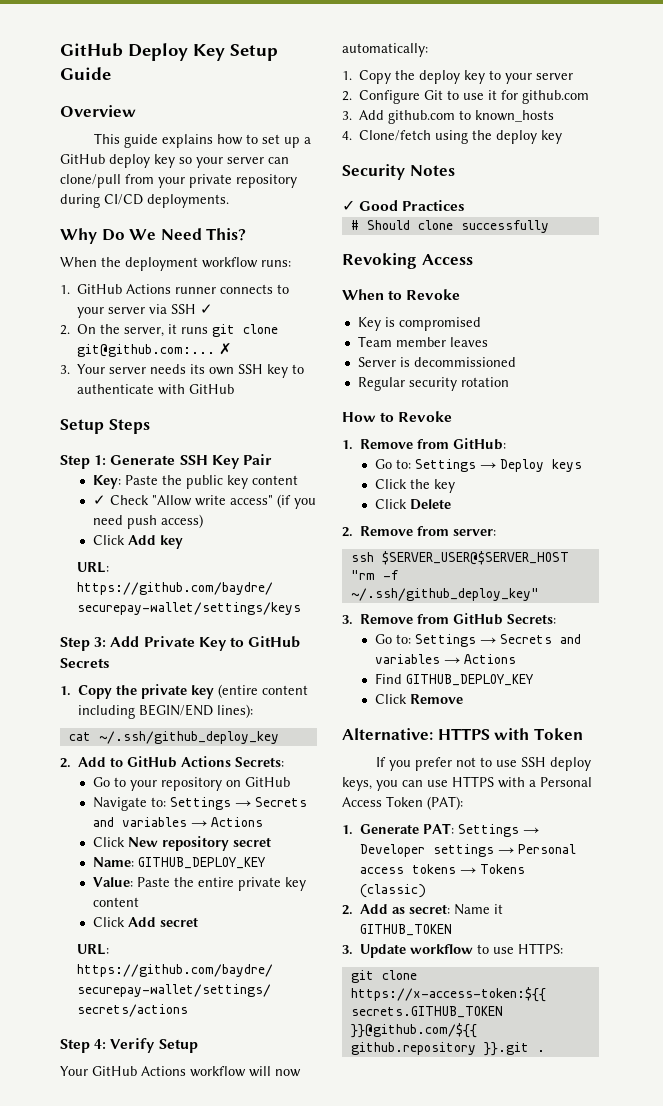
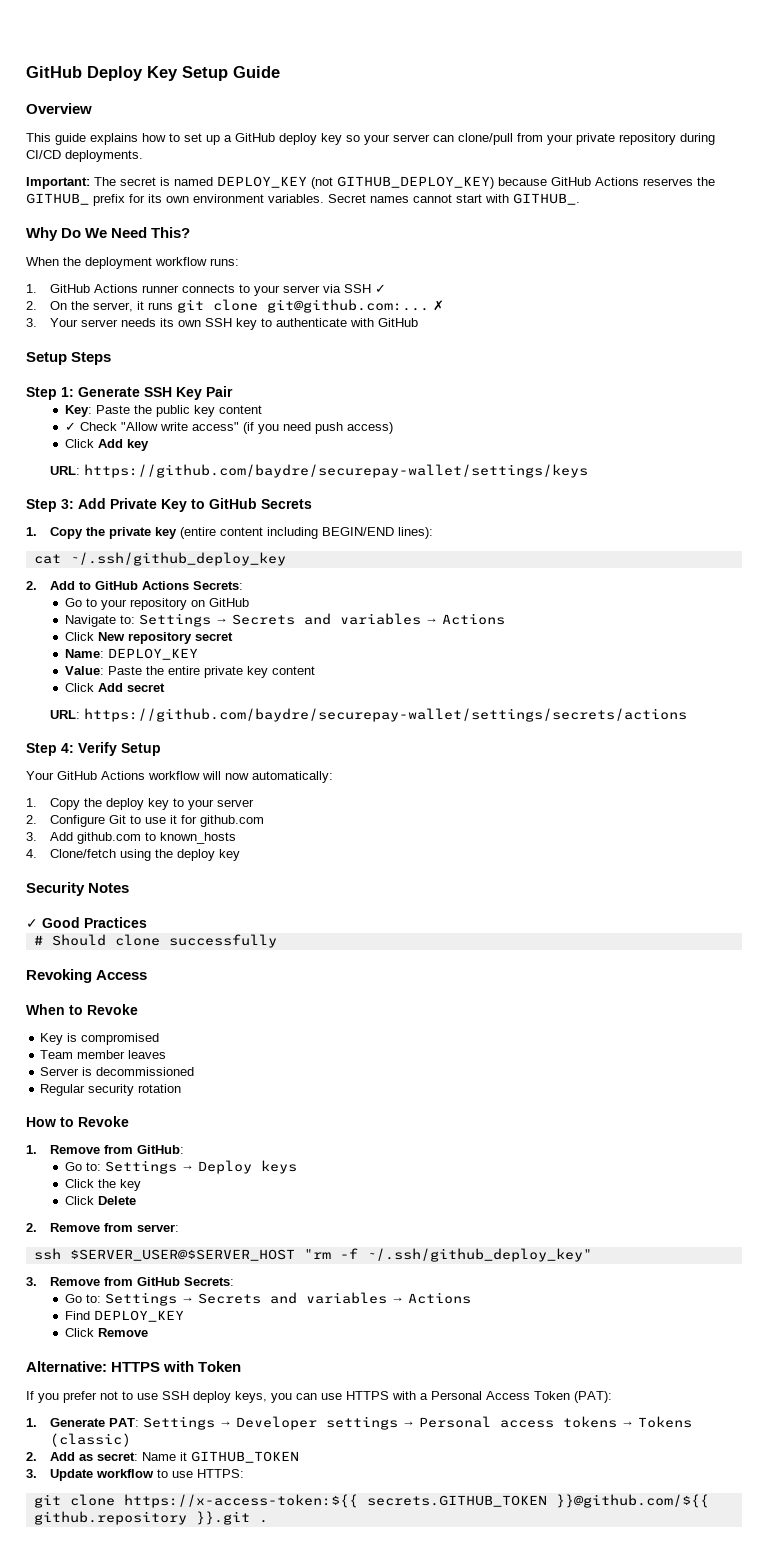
(229, 201) none -> [26,176,715,189] [26,193,580,206] // Important: The secret is named DEPLOY_KEY (not GITHUB_DEPLOY_KEY) because GitHub Actions reserves the GITHUB_ prefix for its own environment variables. Secret names cannot start with GITHUB_.
[137,857,265,869] GITHUB_DEPLOY_KEY -> [107,648,198,660] DEPLOY_KEY
[405,674,533,686] GITHUB_DEPLOY_KEY -> [93,1310,184,1322] DEPLOY_KEY

